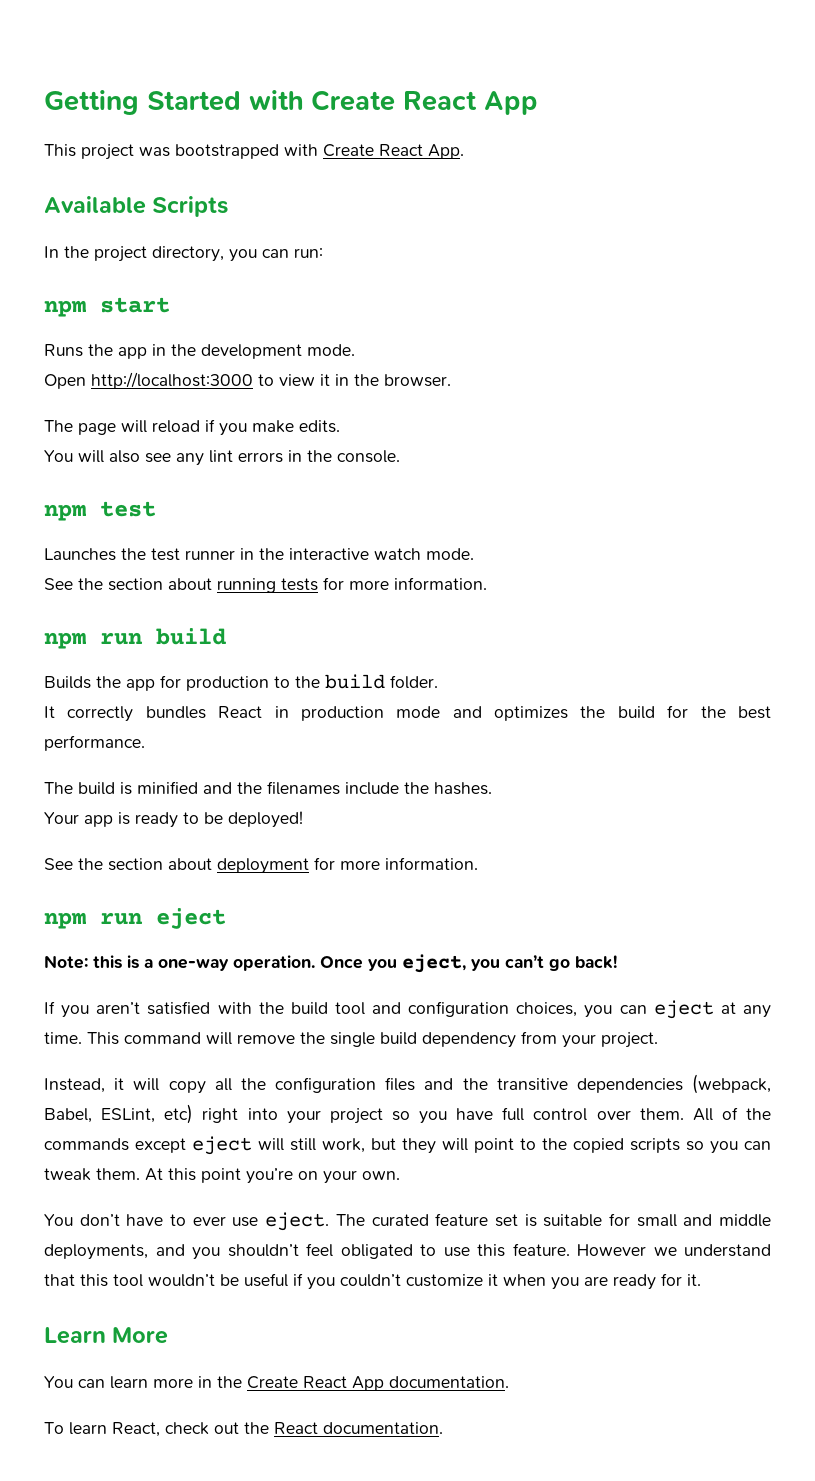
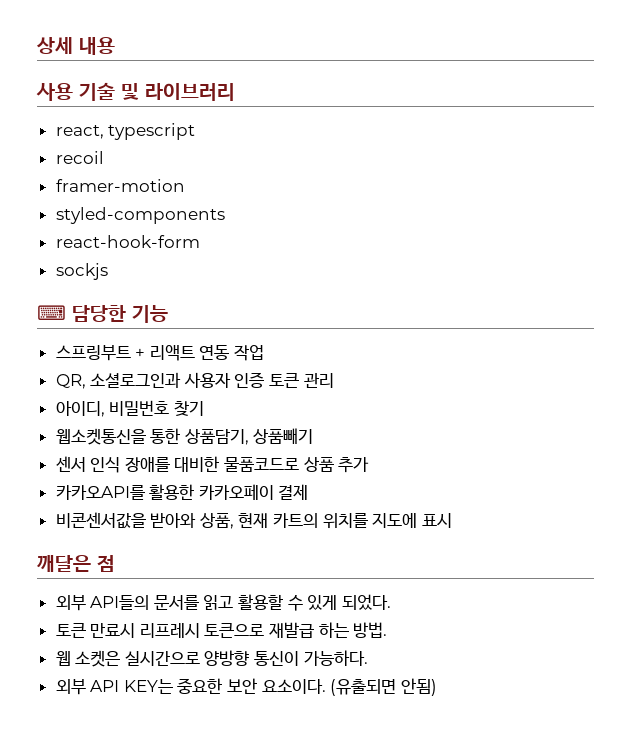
[44,90,538,115] [44,144,464,160] [44,196,229,217] [44,246,323,262] [44,297,170,317] [44,344,355,359] [44,372,451,389] [44,419,340,436] [44,450,400,466] [44,501,156,521] [44,548,474,561] [44,577,487,593] [44,628,226,649] [44,674,438,691] [44,705,771,722] [44,735,145,751] [44,781,492,795] [44,811,303,828] [44,857,478,874] [44,908,226,929] [44,954,617,973] [44,1000,771,1019] [44,1031,658,1048] [44,1074,771,1094] [44,1104,771,1124] [44,1136,771,1155] [44,1168,400,1184] [44,1212,771,1231] [44,1243,771,1260] [44,1273,701,1290] [44,1327,169,1344] [44,1376,509,1391] [44,1422,443,1437] Getting Started with Create React App // This project was bootstrapped with Create React App. // Available Scripts // In the project directory, you can run: // npm start // Runs the app in the development mode. // Open http://localhost:3000 to view it in the browser. // The page will reload if you make edits. // You will also see any lint errors in the console. // npm test // Launches the test runner in the interactive watch mode. // See the section about running tests for more information. // npm run build // Builds the app for production to the build folder. // It correctly bundles React in production mode and optimizes the build for the best performance. // The build is minified and the filenames include the hashes. // Your app is ready to be deployed! // See the section about deployment for more information. // npm run eject // Note: this is a one-way operation. Once you eject, you can’t go back! // If you aren’t satisfied with the build tool and configuration choices, you can eject at any time. This command will remove the single build dependency from your project. // Instead, it will copy all the configuration files and the transitive dependencies (webpack, Babel, ESLint, etc) right into your project so you have full control over them. All of the commands except eject will still work, but they will point to the copied scripts so you can tweak them. At this point you’re on your own. // You don’t have to ever use eject. The curated feature set is suitable for small and middle deployments, and you shouldn’t feel obligated to use this feature. However we understand that this tool wouldn’t be useful if you couldn’t customize it when you are ready for it. // Learn More // You can learn more in the Create React App documentation. // To learn React, check out the React documentation. -> [36,37,115,55] [36,82,235,101] [55,123,196,140] [55,151,104,164] [55,179,185,192] [55,207,225,224] [55,235,200,248] [55,263,108,280] [37,305,168,323] [55,345,265,361] [55,372,334,389] [55,400,204,417] [55,428,314,445] [55,456,370,473] [55,484,309,500] [55,512,452,529] [36,555,115,572] [55,594,391,611] [55,622,388,638] [55,650,368,667] [55,678,437,696] 상세 내용 // 사용 기술 및 라이브러리 // react, typescript // recoil // framer-motion // styled-components // react-hook-form // sockjs // ⌨ 담당한 기능 // 스프링부트 + 리액트 연동 작업 // QR, 소셜로그인과 사용자 인증 토큰 관리 // 아이디, 비밀번호 찾기 // 웹소켓통신을 통한 상품담기, 상품빼기 // 센서 인식 장애를 대비한 물품코드로 상품 추가 // 카카오API를 활용한 카카오페이 결제 // 비콘센서값을 받아와 상품, 현재 카트의 위치를 지도에 표시 // 깨달은 점 // 외부 API들의 문서를 읽고 활용할 수 있게 되었다. // 토큰 만료시 리프레시 토큰으로 재발급 하는 방법. // 웹 소켓은 실시간으로 양방향 통신이 가능하다. // 외부 API KEY는 중요한 보안 요소이다. (유출되면 안됨)

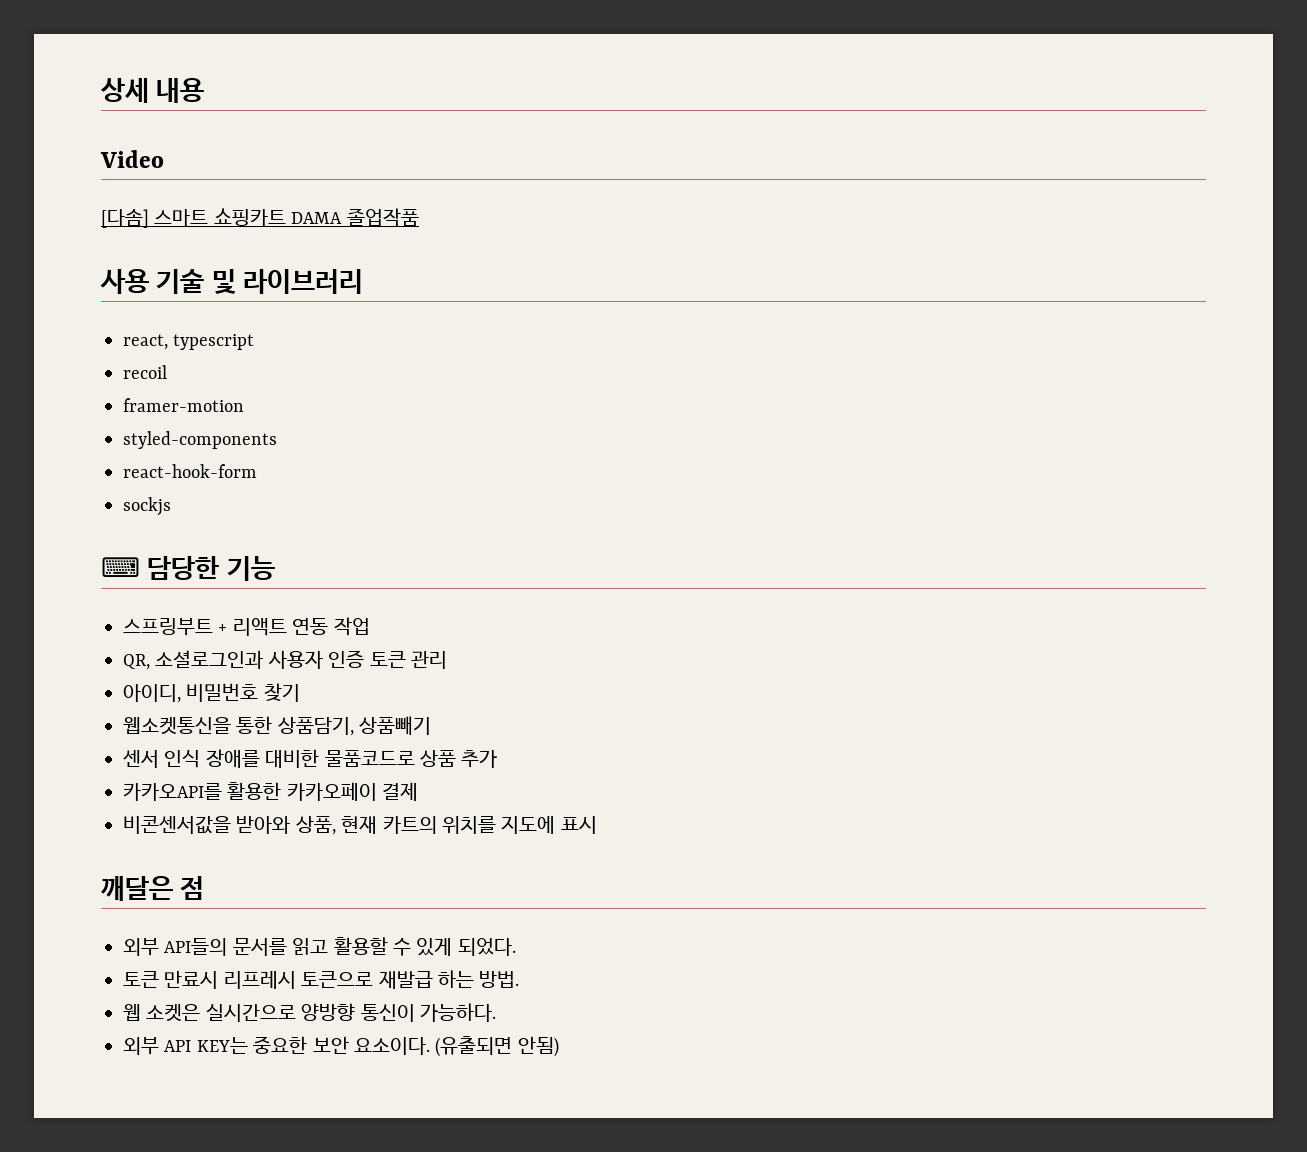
(115, 46) none -> [100,150,164,168] [101,208,419,228] // Video // [다솜] 스마트 쇼핑카트 DAMA 졸업작품

